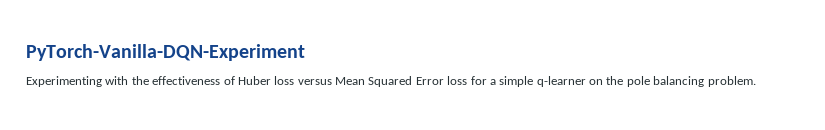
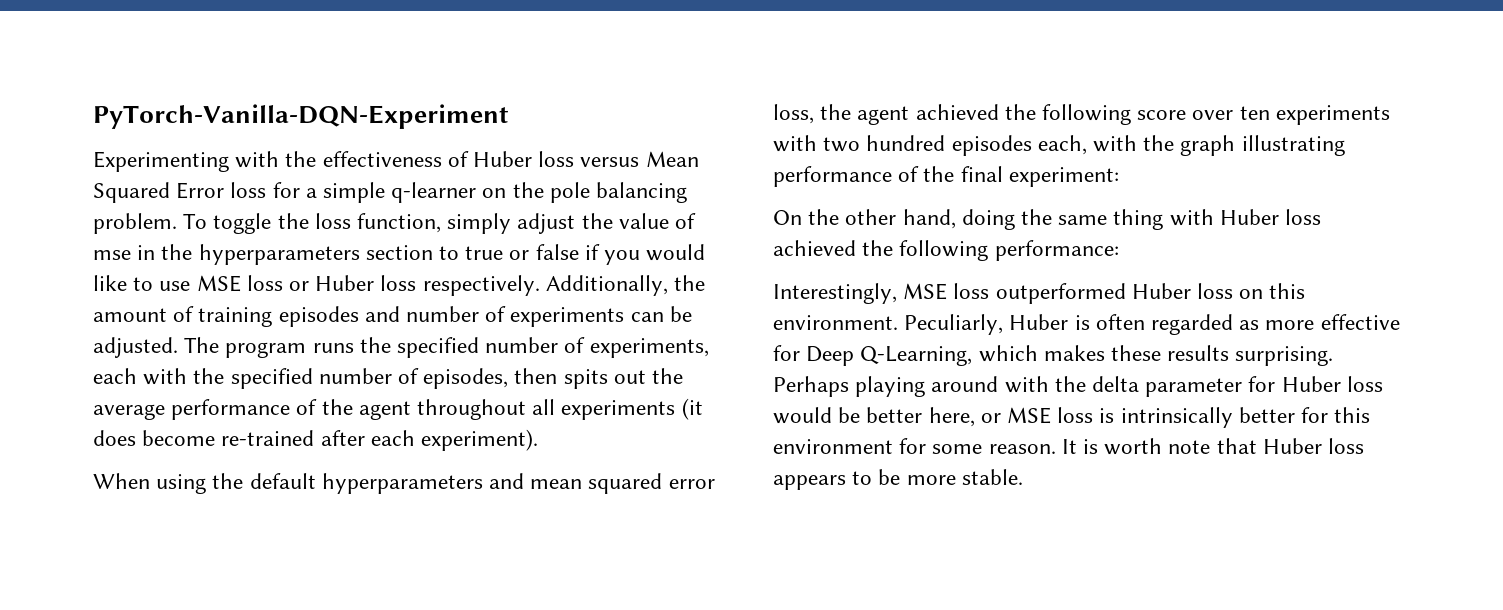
(756, 81) none -> [183,213,697,234] [93,244,706,265] [93,275,706,296] [93,306,692,327] [93,337,709,358] [93,368,684,389] [93,398,703,420] [93,429,539,451] [93,473,715,494] [773,104,1390,125] [773,135,1345,156] [773,166,1119,187] [773,209,1322,230] [773,240,1119,261] [773,283,1306,304] [773,314,1400,335] [773,345,1334,366] [773,376,1383,397] [773,407,1371,428] [773,438,1365,455] [773,469,1023,490] To toggle the loss function, simply adjust the value of mse in the hyperparameters section to true or false if you would like to use MSE loss or Huber loss respectively. Additionally, the amount of training episodes and number of experiments can be adjusted. The program runs the specified number of experiments, each with the specified number of episodes, then spits out the average performance of the agent throughout all experiments (it does become re-trained after each experiment). // When using the default hyperparameters and mean squared error loss, the agent achieved the following score over ten experiments with two hundred episodes each, with the graph illustrating performance of the final experiment: // On the other hand, doing the same thing with Huber loss achieved the following performance: // Interestingly, MSE loss outperformed Huber loss on this environment. Peculiarly, Huber is often regarded as more effective for Deep Q-Learning, which makes these results surprising. Perhaps playing around with the delta parameter for Huber loss would be better here, or MSE loss is intrinsically better for this environment for some reason. It is worth note that Huber loss appears to be more stable.

